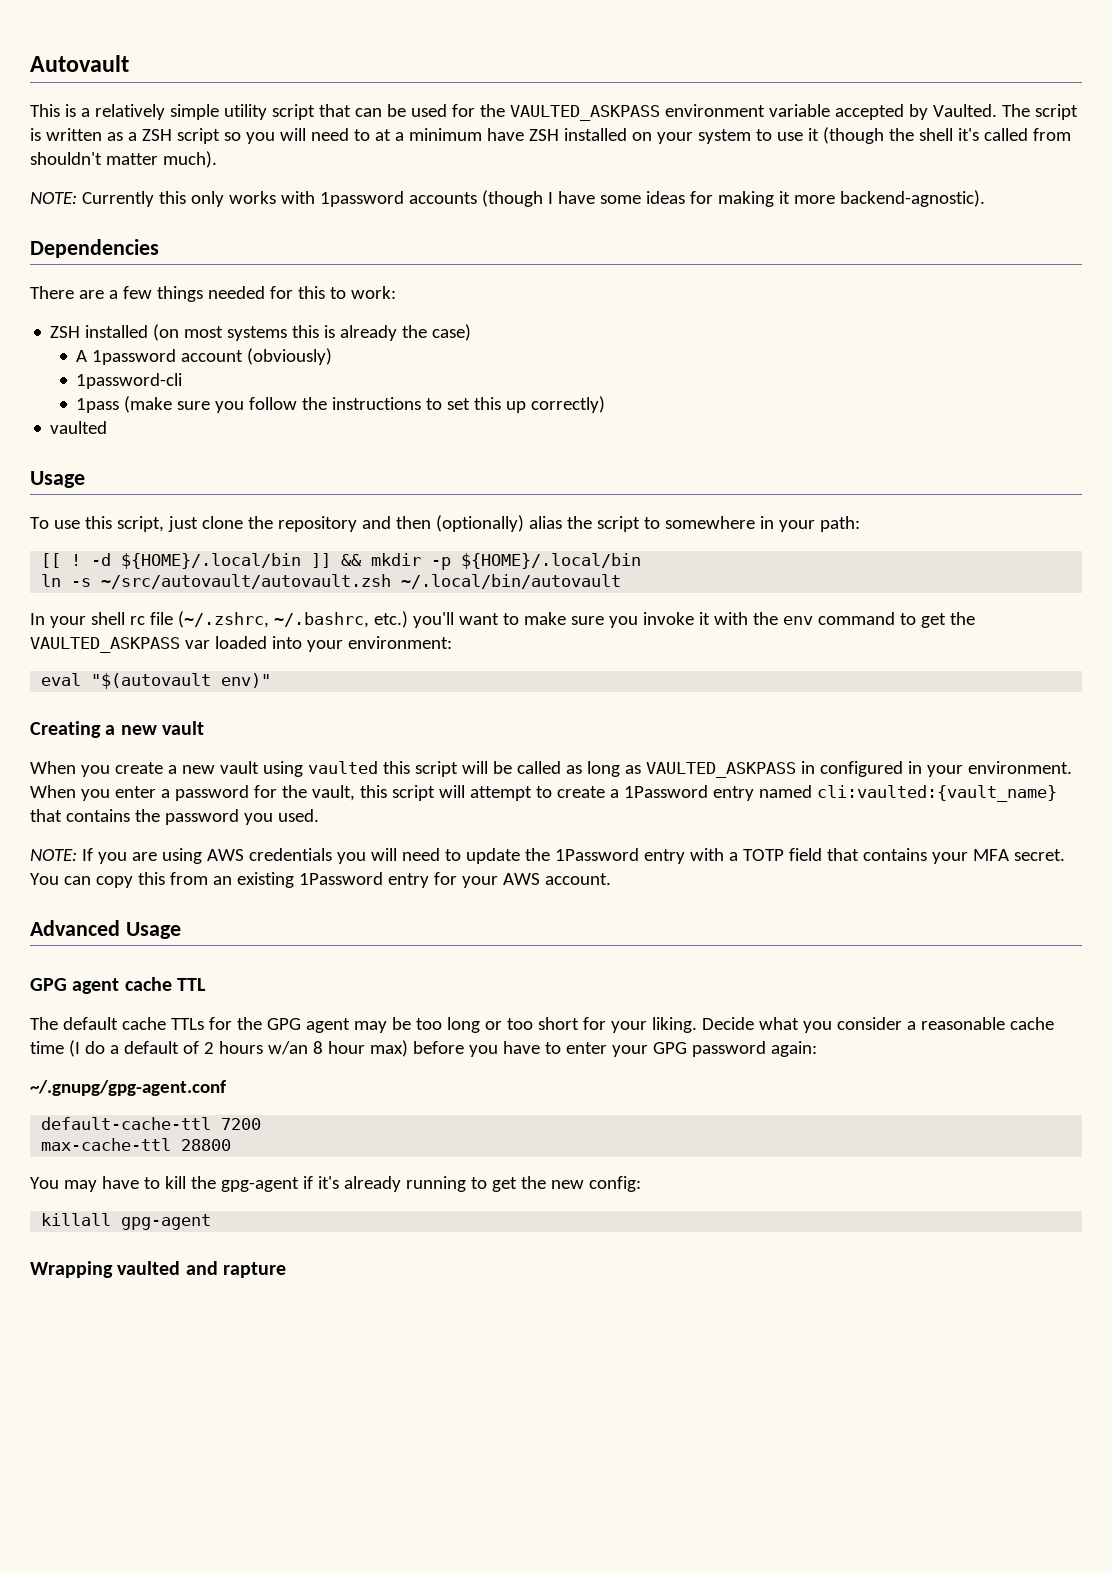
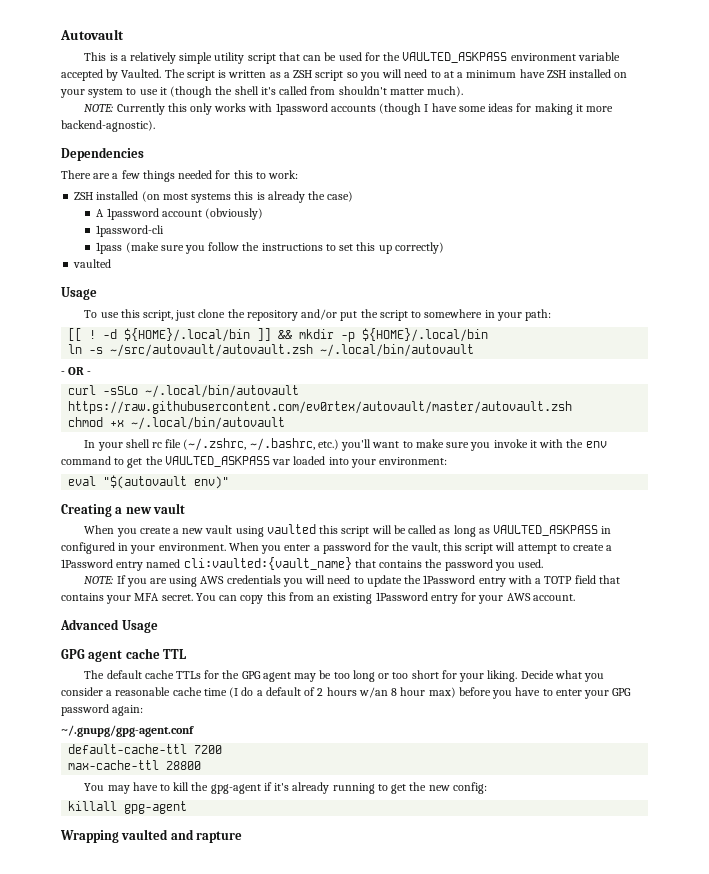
[361,515,562,532] and then (optionally) alias -> [301,309,358,321] and/or put
(622, 581) none -> [61,367,92,375] [68,385,300,398] [68,401,573,414] [68,417,286,430] // - OR - // curl -sSLo ~/.local/bin/autovault https://raw.githubusercontent.com/ev0rtex/autovault/master/autovault.zsh // chmod +x ~/.local/bin/autovault

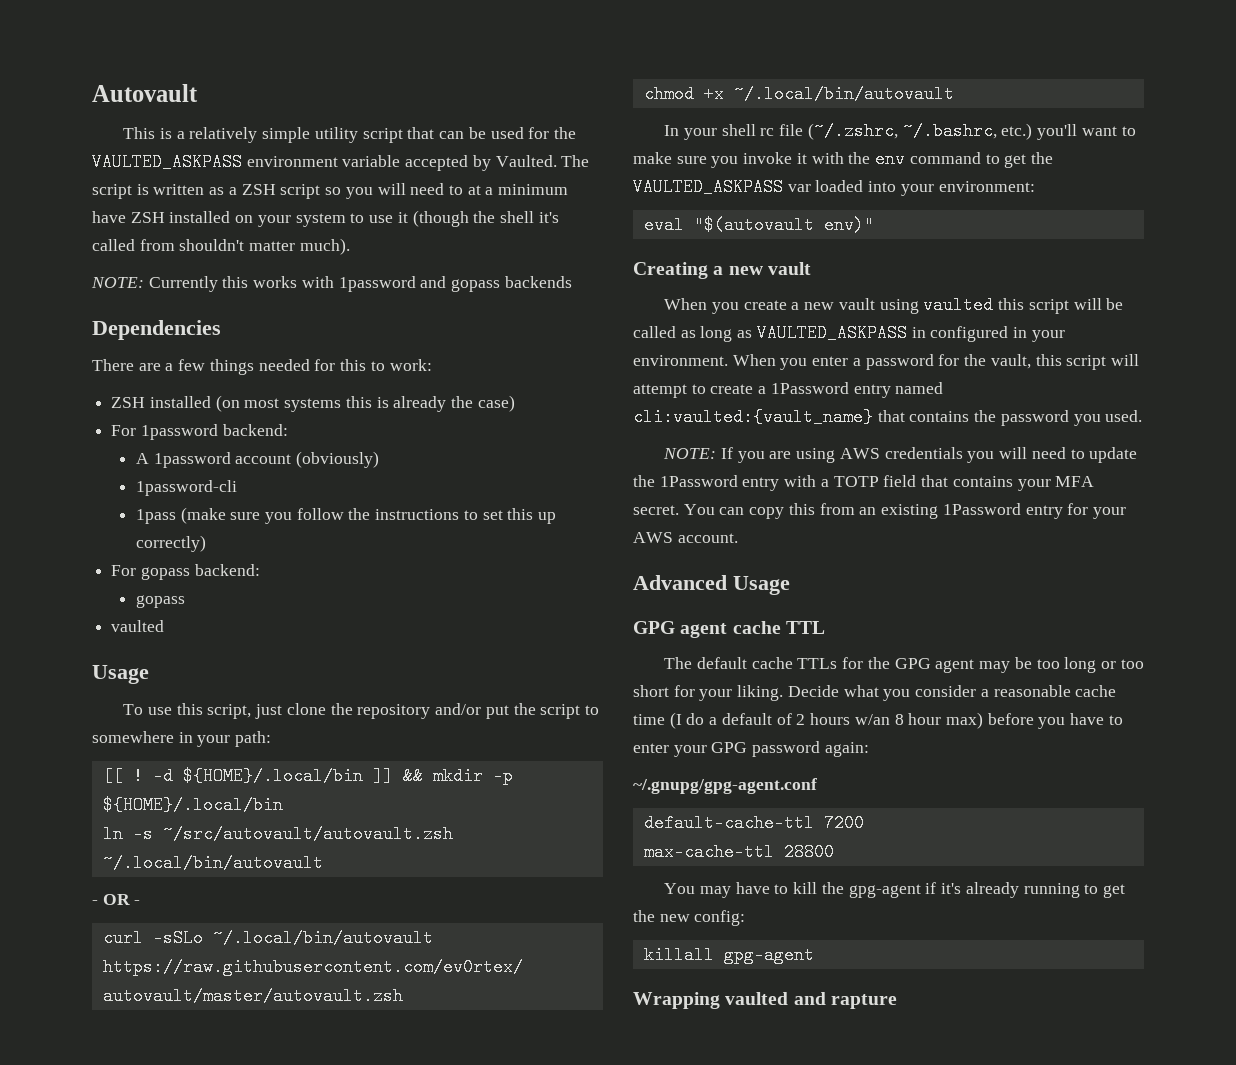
[190,103,213,115] only -> (249, 282) none
[330,103,614,115] [61,120,155,132] accounts (though I have some ideas for making it more backend-agnostic). -> [420,276,572,292] and gopass backends
(354, 196) none -> [111,424,288,440] // For 1password backend:
(444, 248) none -> [111,564,260,580] [135,595,185,608] // For gopass backend: // gopass

